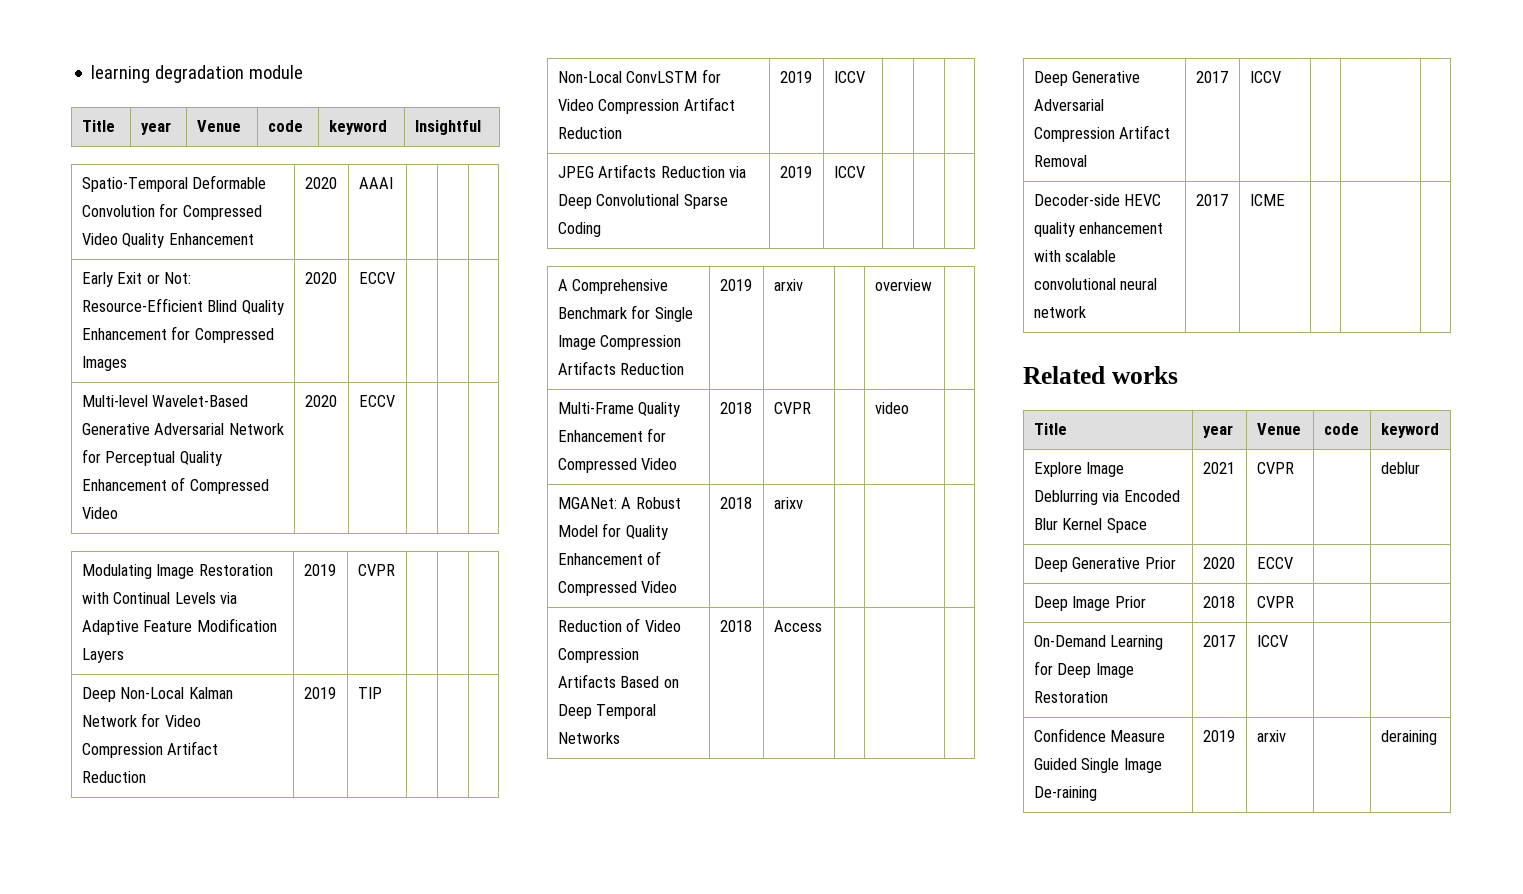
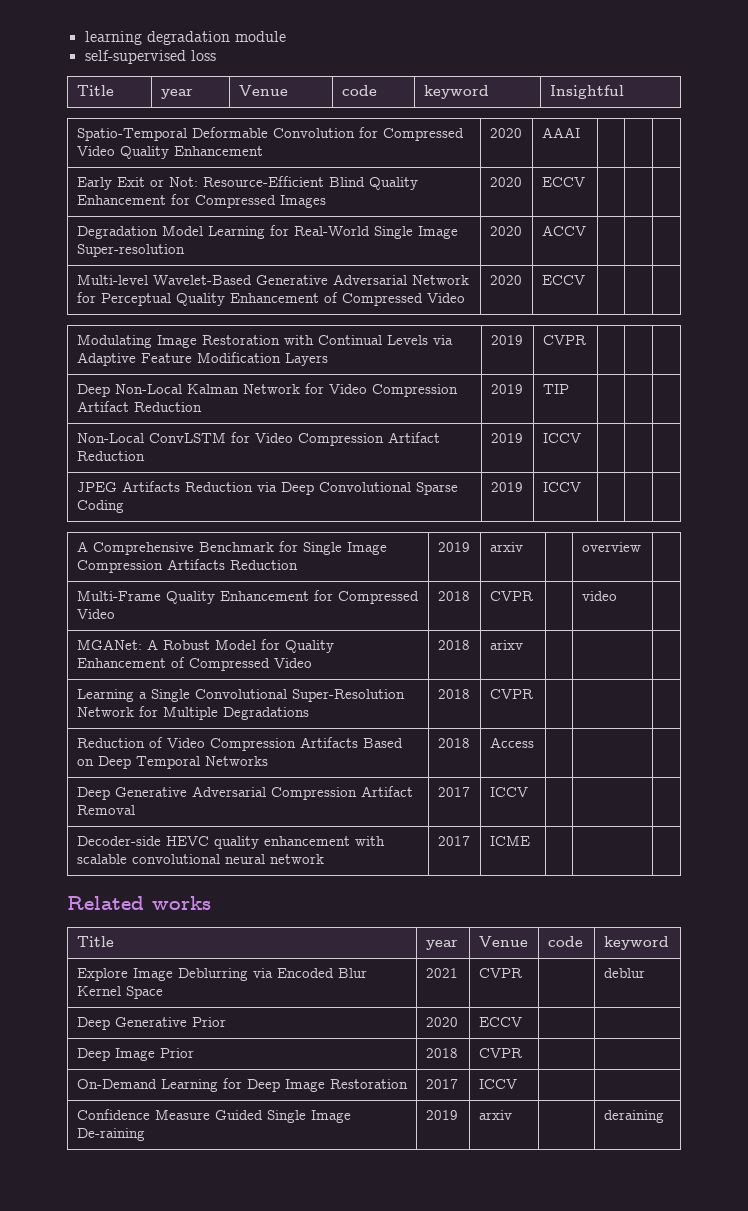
(304, 72) none -> [84,50,216,64] // self-supervised loss
(395, 278) none -> [76,225,458,239] [76,244,185,257] [489,226,522,236] [541,225,586,236] // Degradation Model Learning for Real-World Single Image Super-resolution | 2020 | ACCV | | |
(803, 503) none -> [76,689,405,702] [76,706,309,720] [437,689,470,699] [489,689,533,699] // Learning a Single Convolutional Super-Resolution Network for Multiple Degradations | 2018 | CVPR | | |

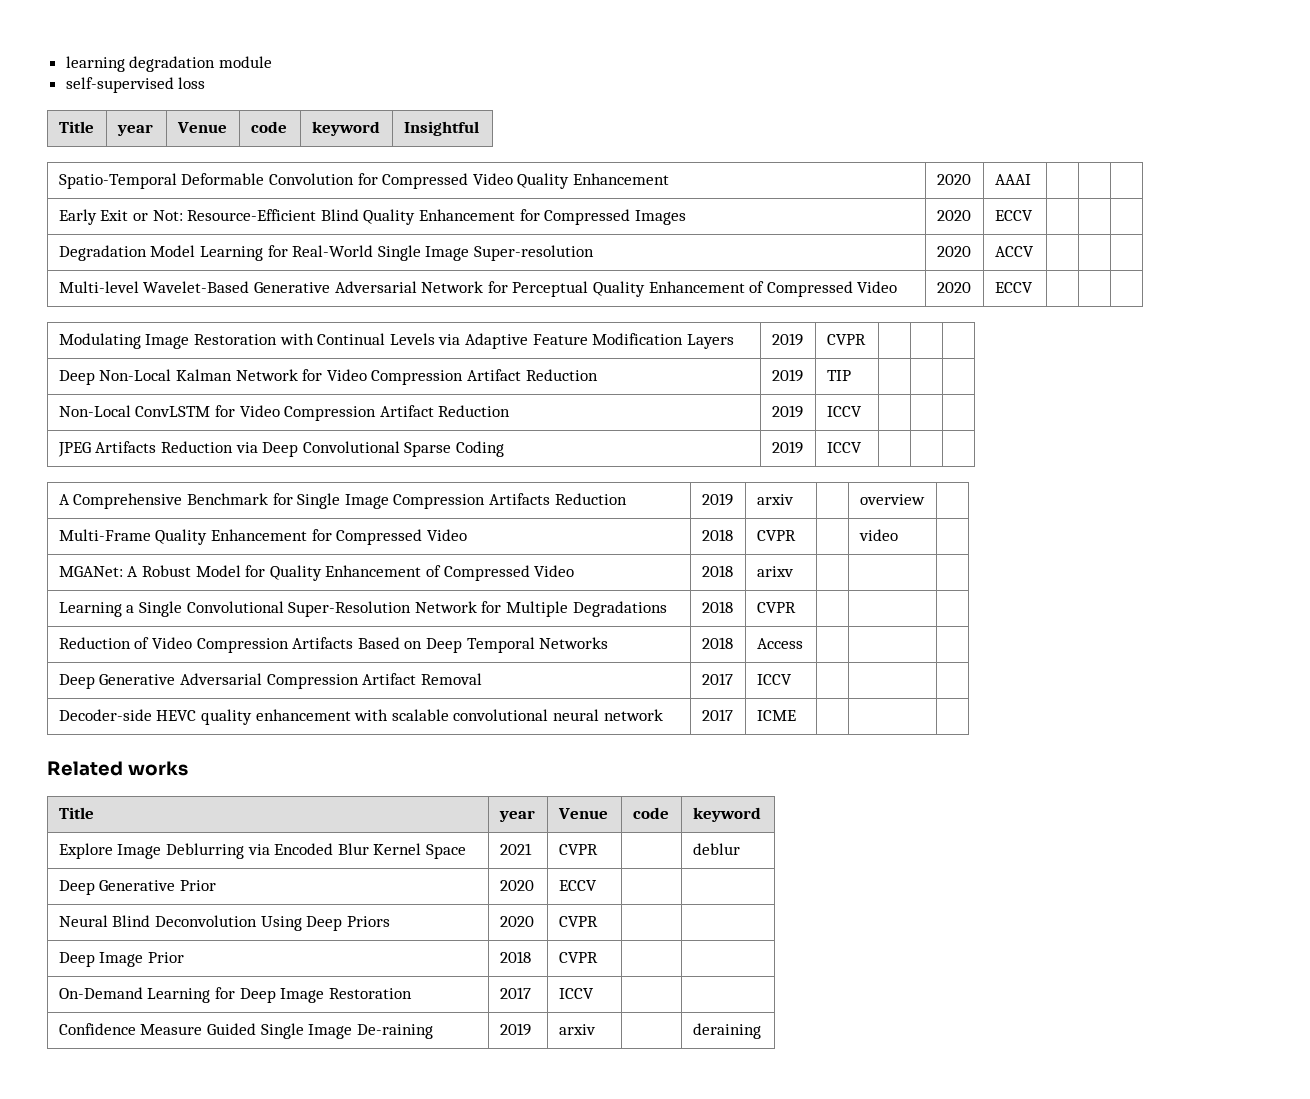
(522, 1022) none -> [58,915,390,931] [499,916,534,927] [558,916,598,927] // Neural Blind Deconvolution Using Deep Priors | 2020 | CVPR | |

